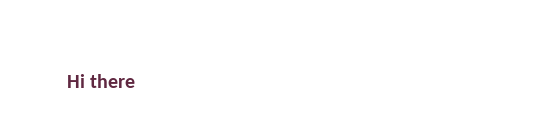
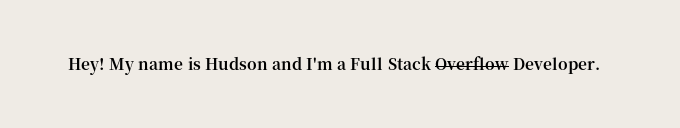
[67,74,136,88] Hi there -> [68,56,601,75] Hey! My name is Hudson and I'm a Full Stack Overflow Developer.

